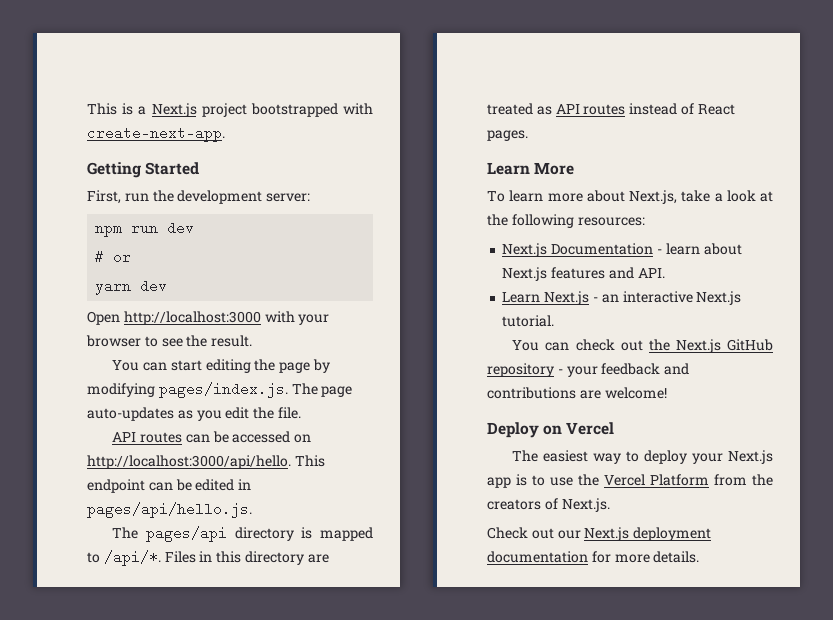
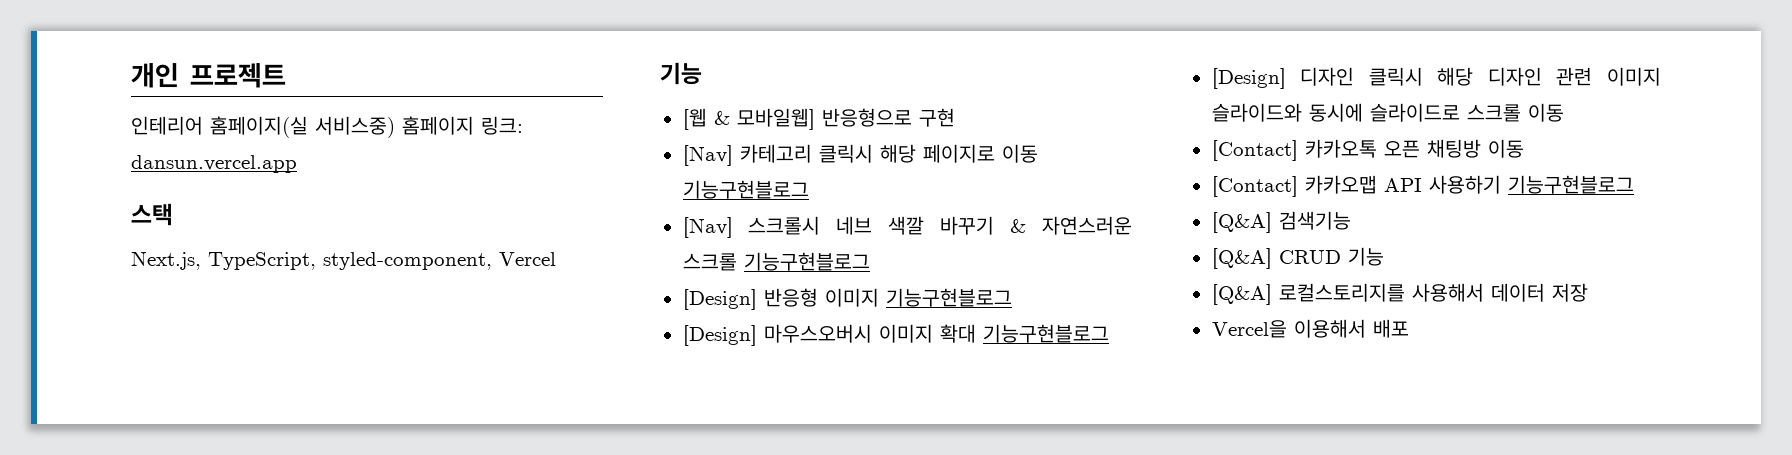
[87,103,373,117] [87,126,225,142] [87,162,200,178] [87,190,311,204] [95,221,195,237] [95,250,132,264] [95,279,168,295] [87,311,330,325] [86,335,253,347] [112,359,330,373] [87,382,353,398] [87,407,301,421] [112,431,312,443] [87,455,325,469] [87,479,252,493] [87,502,252,518] [112,526,373,542] [87,550,329,566] [487,103,735,115] [487,130,528,141] [487,162,575,175] [487,190,773,204] [487,214,645,228] [502,243,742,257] [502,267,665,281] [502,291,742,305] [502,315,555,327] [512,339,773,353] [487,363,690,377] [487,387,667,399] [487,422,615,438] [512,450,773,464] [487,474,773,488] [487,498,610,512] [487,527,712,541] [487,551,700,563] This is a Next.js project bootstrapped with create-next-app. // Getting Started // First, run the development server: // npm run dev // # or // yarn dev // Open http://localhost:3000 with your browser to see the result. // You can start editing the page by modifying pages/index.js. The page auto-updates as you edit the file. // API routes can be accessed on http://localhost:3000/api/hello. This endpoint can be edited in pages/api/hello.js. // The pages/api directory is mapped to /api/*. Files in this directory are treated as API routes instead of React pages. // Learn More // To learn more about Next.js, take a look at the following resources: // Next.js Documentation - learn about Next.js features and API. // Learn Next.js - an interactive Next.js tutorial. // You can check out the Next.js GitHub repository - your feedback and contributions are welcome! // Deploy on Vercel // The easiest way to deploy your Next.js app is to use the Vercel Platform from the creators of Next.js. // Check out our Next.js deployment documentation for more details. -> [131,63,286,88] [131,116,523,138] [131,155,297,173] [131,203,173,226] [131,251,556,270] [660,62,702,85] [682,108,955,130] [682,144,1038,166] [682,180,809,199] [682,216,1132,238] [682,252,870,271] [682,288,1012,310] [682,324,1109,346] [1211,67,1661,89] [1211,103,1564,122] [1211,139,1524,161] [1211,175,1634,197] [1211,211,1351,233] [1211,247,1384,269] [1211,283,1588,305] [1211,319,1409,338] 개인 프로젝트 // 인테리어 홈페이지(실 서비스중) 홈페이지 링크: dansun.vercel.app // 스택 // Next.js, TypeScript, styled-component, Vercel // 기능 // [웹 & 모바일웹] 반응형으로 구현 // [Nav] 카테고리 클릭시 해당 페이지로 이동 기능구현블로그 // [Nav] 스크롤시 네브 색깔 바꾸기 & 자연스러운 스크롤 기능구현블로그 // [Design] 반응형 이미지 기능구현블로그 // [Design] 마우스오버시 이미지 확대 기능구현블로그 // [Design] 디자인 클릭시 해당 디자인 관련 이미지 슬라이드와 동시에 슬라이드로 스크롤 이동 // [Contact] 카카오톡 오픈 채팅방 이동 // [Contact] 카카오맵 API 사용하기 기능구현블로그 // [Q&A] 검색기능 // [Q&A] CRUD 기능 // [Q&A] 로컬스토리지를 사용해서 데이터 저장 // Vercel을 이용해서 배포

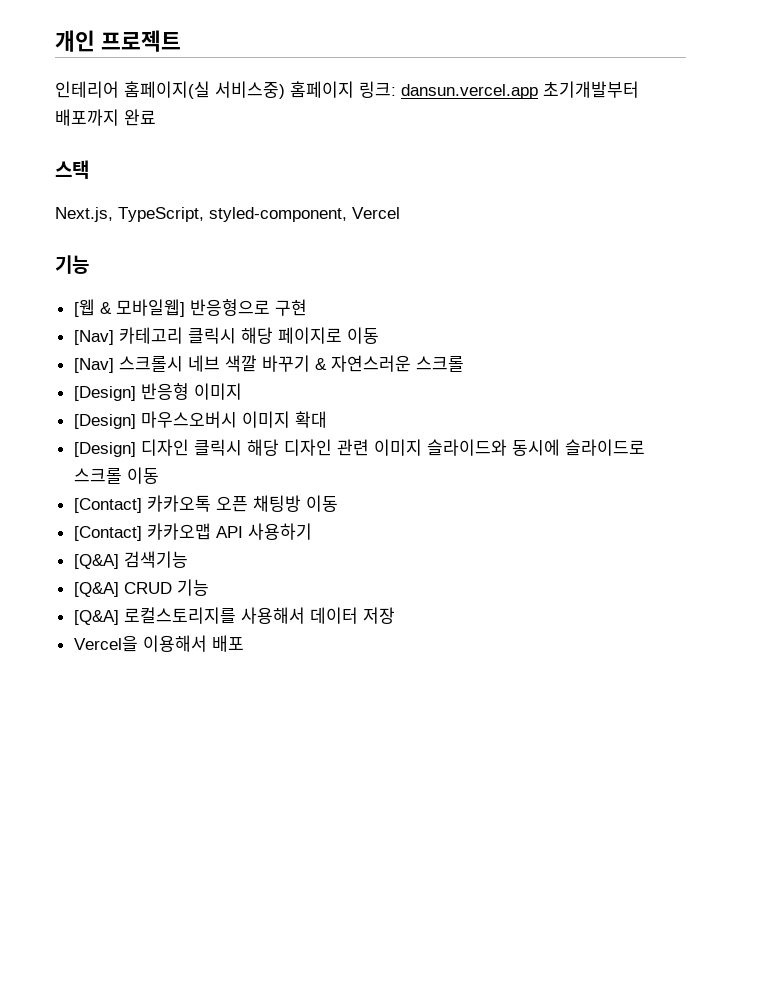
(297, 164) none -> [543,81,639,98] [55,109,156,126] 초기개발부터 배포까지 완료
[682,180,809,199] 기능구현블로그 -> (379, 335) none
[743,252,870,271] 기능구현블로그 -> (464, 364) none
[885,288,1012,307] 기능구현블로그 -> (242, 391) none
[982,324,1109,343] 기능구현블로그 -> (327, 419) none
[1507,175,1634,194] 기능구현블로그 -> (312, 531) none

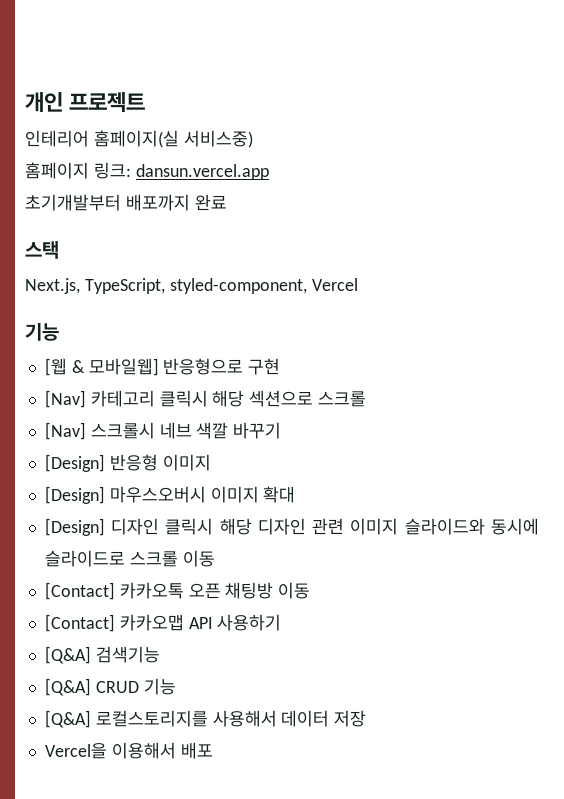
(285, 90) none -> (253, 139) //
(538, 91) none -> (269, 172) //
[277,327,379,344] 페이지로 이동 -> [249,390,367,407] 섹션으로 스크롤
[314,355,464,372] & 자연스러운 스크롤 -> (282, 430) none

